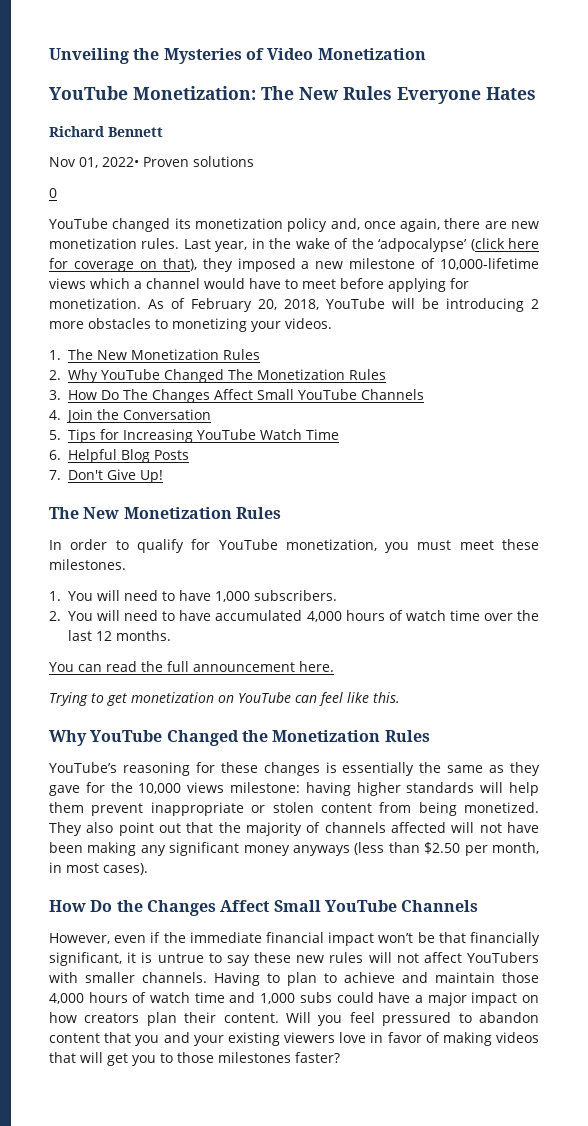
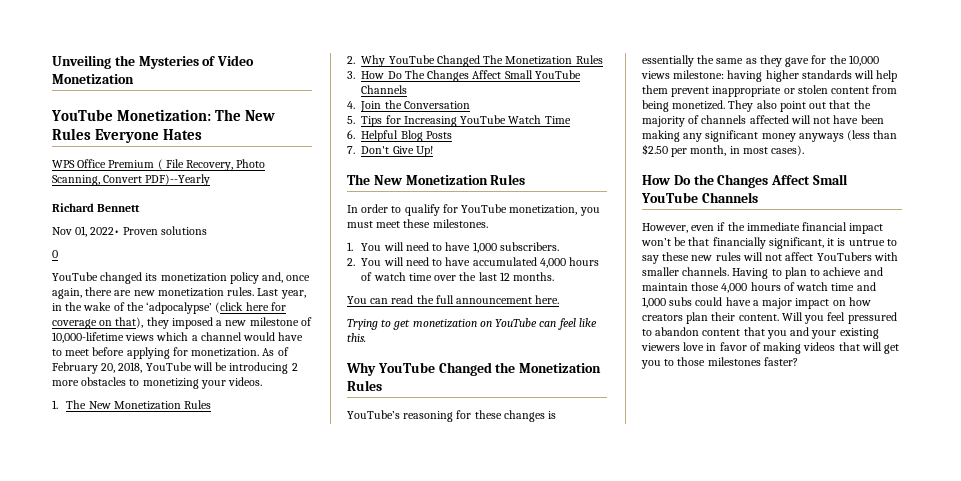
(536, 93) none -> [52,159,266,171] [52,174,211,186] // WPS Office Premium ( File Recovery, Photo Scanning, Convert PDF)--Yearly

